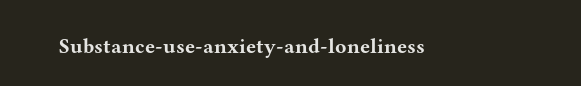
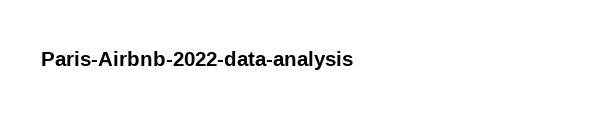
[59,38,425,58] Substance-use-anxiety-and-loneliness -> [41,51,353,70] Paris-Airbnb-2022-data-analysis

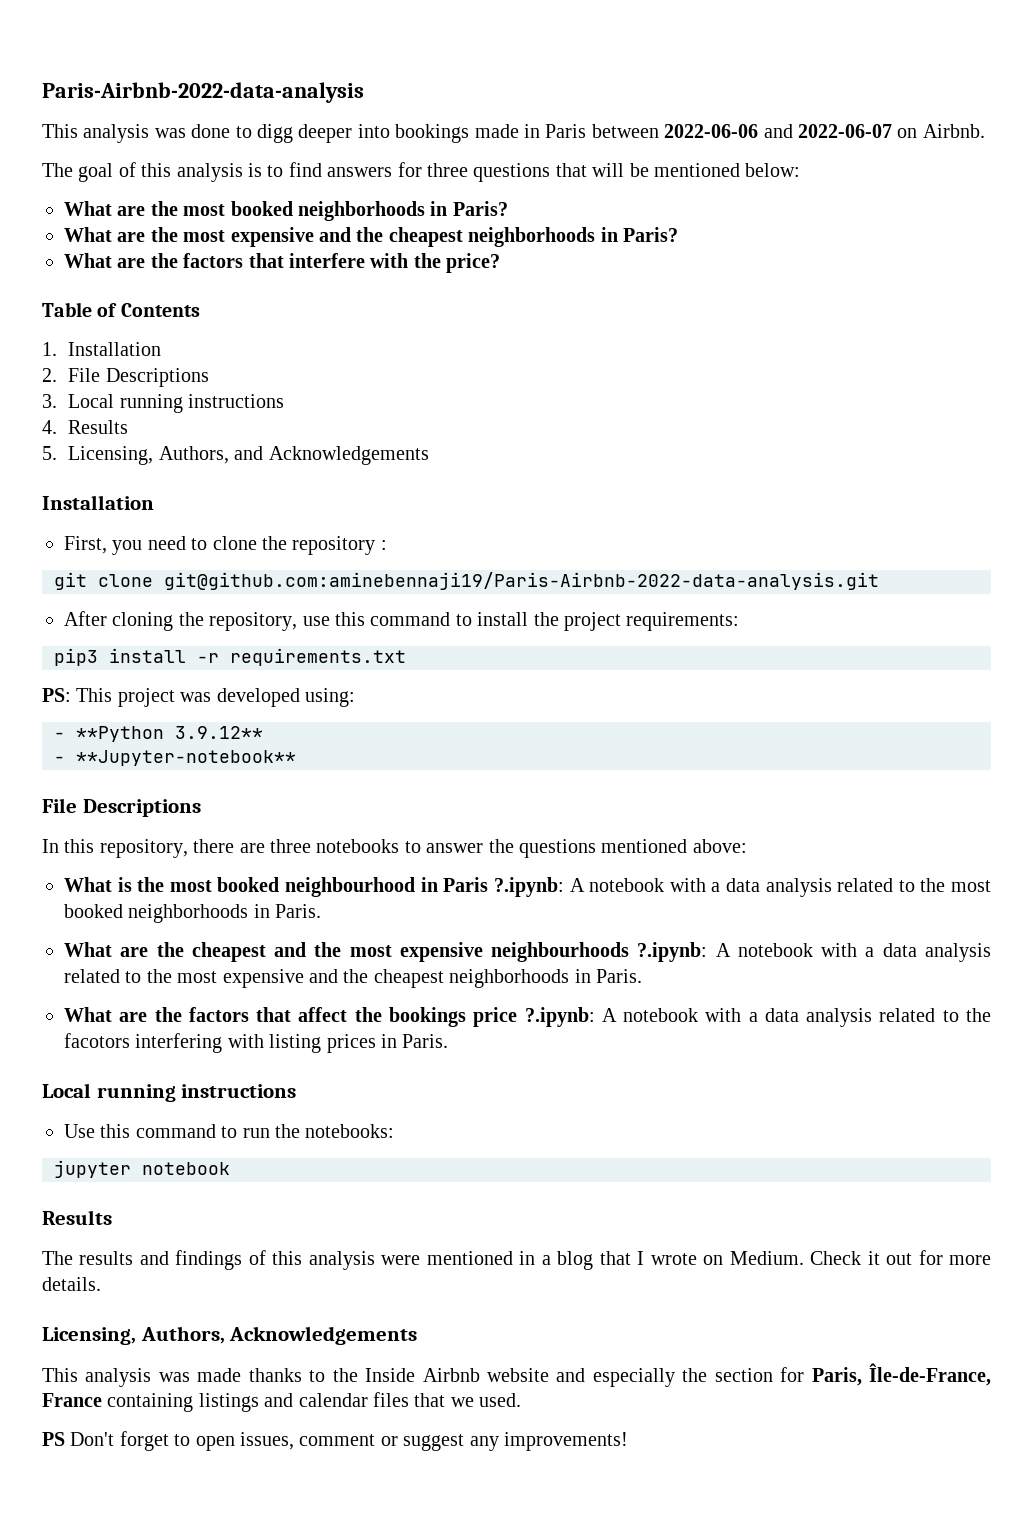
(353, 60) none -> [42,124,985,143] [42,162,801,182] [64,201,508,221] [64,227,678,247] [64,253,501,273] [42,302,200,317] [42,342,162,356] [42,368,209,387] [42,394,285,413] [42,420,129,434] [42,446,429,465] [42,495,154,510] [64,536,387,555] [54,572,879,590] [64,611,740,631] [54,648,406,666] [42,688,355,707] [54,726,263,742] [54,750,296,766] [42,798,201,817] [42,839,747,858] [64,877,991,897] [64,904,322,923] [64,942,991,962] [64,969,642,988] [64,1007,992,1027] [64,1033,449,1053] [42,1083,297,1102] [64,1124,395,1138] [54,1160,230,1178] [42,1210,112,1225] [42,1250,992,1270] [42,1277,101,1291] [42,1326,418,1345] [42,1363,991,1387] [42,1392,522,1412] [42,1431,628,1451] // This analysis was done to digg deeper into bookings made in Paris between 2022-06-06 and 2022-06-07 on Airbnb. // The goal of this analysis is to find answers for three questions that will be mentioned below: // What are the most booked neighborhoods in Paris? // What are the most expensive and the cheapest neighborhoods in Paris? // What are the factors that interfere with the price? // Table of Contents // 1. Installation // 2. File Descriptions // 3. Local running instructions // 4. Results // 5. Licensing, Authors, and Acknowledgements // Installation // First, you need to clone the repository : // git clone git@github.com:aminebennaji19/Paris-Airbnb-2022-data-analysis.git // After cloning the repository, use this command to install the project requirements: // pip3 install -r requirements.txt // PS: This project was developed using: // - **Python 3.9.12** // - **Jupyter-notebook** // File Descriptions // In this repository, there are three notebooks to answer the questions mentioned above: // What is the most booked neighbourhood in Paris ?.ipynb: A notebook with a data analysis related to the most booked neighborhoods in Paris. // What are the cheapest and the most expensive neighbourhoods ?.ipynb: A notebook with a data analysis related to the most expensive and the cheapest neighborhoods in Paris. // What are the factors that affect the bookings price ?.ipynb: A notebook with a data analysis related to the facotors interfering with listing prices in Paris. // Local running instructions // Use this command to run the notebooks: // jupyter notebook // Results // The results and findings of this analysis were mentioned in a blog that I wrote on Medium. Check it out for more details. // Licensing, Authors, Acknowledgements // This analysis was made thanks to the Inside Airbnb website and especially the section for Paris, Île-de-France, France containing listings and calendar files that we used. // PS Don't forget to open issues, comment or suggest any improvements!

